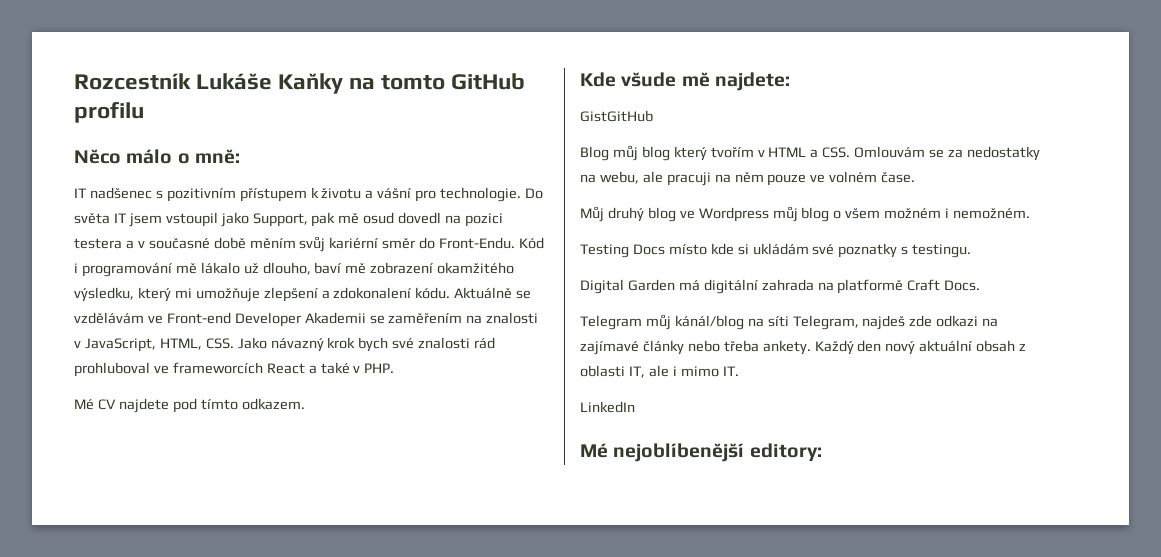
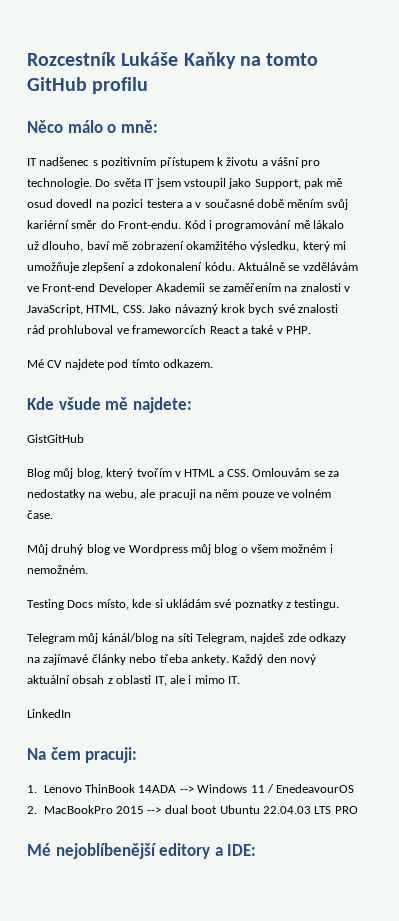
[439,237,516,249] Front-Endu. -> [118,220,182,229] Front-endu.
[641,146,670,161] blog -> [76,468,103,479] blog,
[668,244,707,255] místo -> [96,599,129,610] místo,
[901,246,909,255] s -> [286,602,291,608] z
[580,279,981,294] // Digital Garden má digitální zahrada na platformě Craft Docs. -> (340, 604) none
[936,315,979,327] odkazi -> [309,633,346,644] odkazy
(635, 407) none -> [27,747,138,763] [27,784,355,793] [27,805,358,814] // Na čem pracuji: // 1. Lenovo ThinBook 14ADA --> Windows 11 / EnedeavourOS // 2. MacBookPro 2015 --> dual boot Ubuntu 22.04.03 LTS PRO
[749,443,822,462] editory: -> [159,843,257,859] editory a IDE:

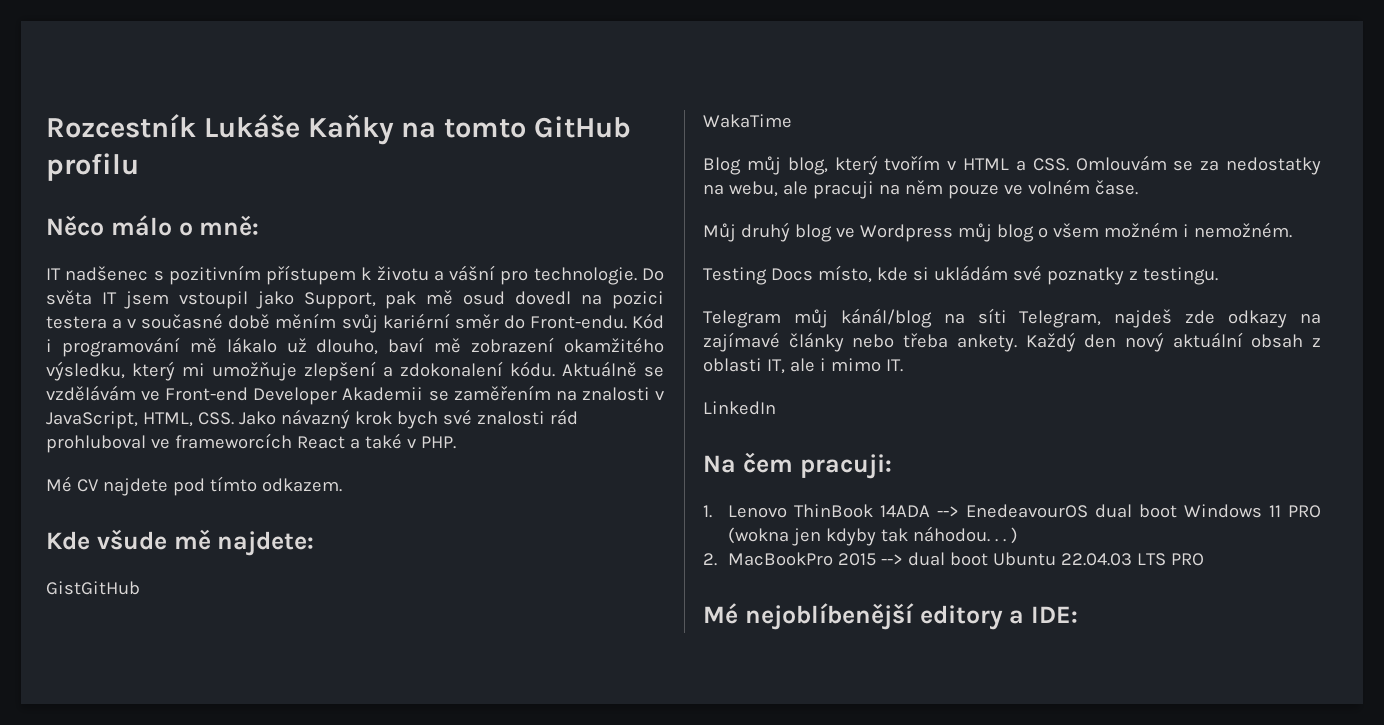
(84, 438) none -> [703,114,792,128] // WakaTime
[197,784,355,793] Windows 11 / EnedeavourOS -> [966,504,1321,518] [728,526,1019,546] EnedeavourOS dual boot Windows 11 PRO (wokna jen kdyby tak náhodou. . . )

